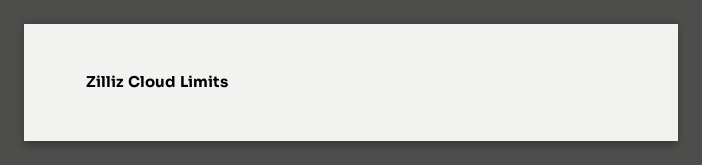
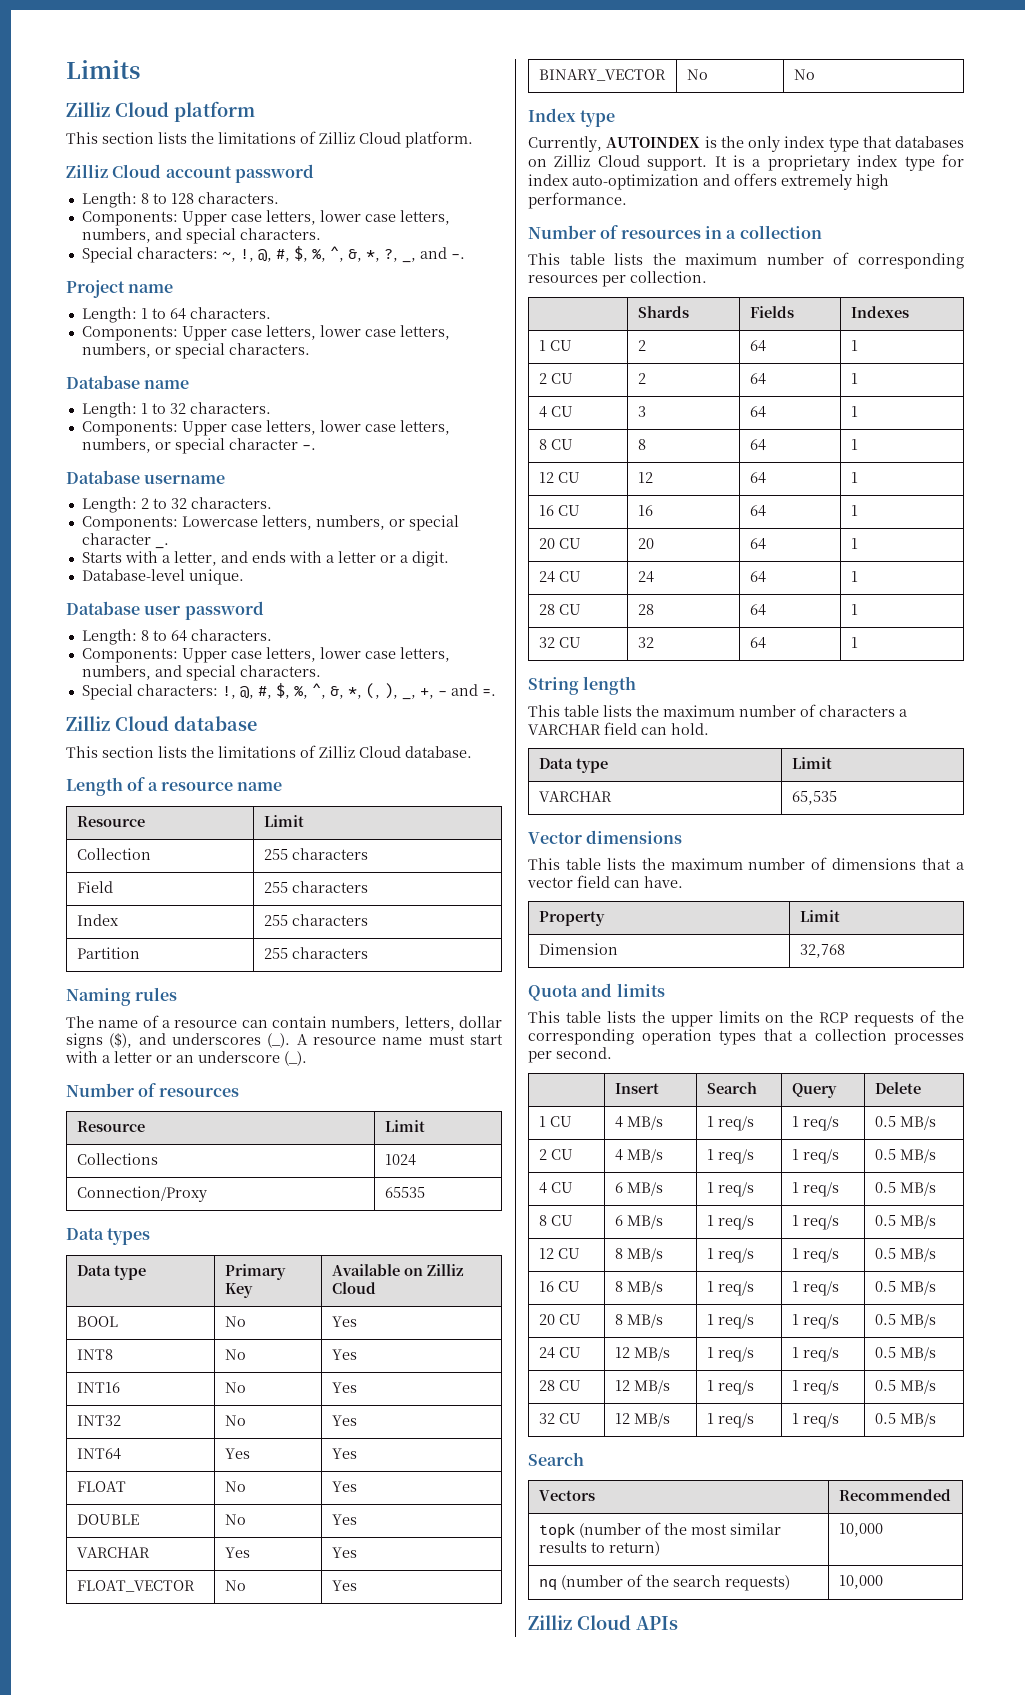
[86,75,229,88] Zilliz Cloud Limits -> [66,60,140,79] [66,101,255,122] [66,131,473,148] [66,164,314,183] [81,192,279,208] [81,210,450,226] [81,228,321,244] [81,246,465,263] [66,280,174,298] [81,307,271,323] [81,325,450,341] [81,343,310,359] [66,375,190,389] [81,402,271,418] [81,420,450,436] [81,438,316,454] [66,470,226,484] [81,497,272,513] [81,515,459,531] [81,533,169,549] [81,551,449,567] [81,569,244,585] [66,601,264,620] [81,629,272,645] [81,647,450,663] [81,665,321,681] [81,683,496,700] [66,716,257,731] [66,745,472,758] [66,777,283,796] [76,816,145,827] [263,815,304,827] [76,848,151,860] [263,848,368,860] [76,881,113,893] [263,881,368,893] [76,914,119,926] [263,914,368,926] [76,947,140,959] [263,947,368,959] [66,987,178,1006] [66,1015,502,1031] [66,1033,503,1049] [65,1051,307,1066] [66,1083,239,1097] [76,1121,145,1132] [384,1120,425,1132] [76,1153,158,1165] [384,1154,416,1166] [76,1186,207,1202] [384,1187,425,1198] [66,1228,151,1245] [76,1265,146,1280] [224,1264,286,1280] [224,1283,253,1298] [331,1264,464,1276] [331,1282,376,1294] [76,1316,118,1327] [224,1316,246,1327] [331,1316,357,1327] [76,1349,113,1360] [224,1349,246,1360] [331,1349,357,1360] [76,1382,120,1393] [224,1382,246,1393] [331,1382,357,1393] [76,1415,121,1426] [224,1415,246,1426] [331,1415,357,1426] [76,1448,121,1460] [224,1448,250,1459] [331,1448,357,1459] [76,1481,126,1492] [224,1481,246,1492] [331,1481,357,1492] [76,1514,139,1525] [224,1514,246,1525] [331,1514,357,1525] [76,1547,150,1558] [224,1547,250,1558] [331,1547,357,1558] [76,1580,195,1592] [224,1580,246,1591] [331,1580,357,1591] [538,69,666,81] [686,69,708,80] [793,69,815,80] [528,108,616,127] [528,136,964,152] [528,154,964,171] [528,173,889,190] [528,192,627,209] [528,225,822,239] [528,252,964,269] [528,271,707,287] [637,306,689,318] [749,306,794,318] [850,306,909,318] [538,340,572,351] [637,340,646,351] [749,340,766,352] [850,340,858,351] [538,373,573,384] [637,373,646,384] [749,373,766,385] [850,373,858,384] [538,406,573,418] [637,406,646,417] [749,406,766,418] [850,406,858,417] [538,439,573,450] [637,439,646,450] [749,439,766,451] [850,439,858,450] [538,472,580,483] [637,472,653,483] [749,472,766,484] [850,472,858,483] [538,505,580,516] [637,505,653,516] [749,505,766,517] [850,505,858,516] [538,538,581,549] [637,538,654,549] [749,538,766,550] [850,538,858,549] [538,571,581,583] [637,571,654,583] [749,571,766,583] [850,571,858,582] [538,604,581,615] [637,604,654,615] [749,604,766,616] [850,604,858,615] [538,637,581,648] [637,637,654,648] [749,637,766,649] [850,637,858,648] [528,676,637,695] [528,704,907,717] [528,722,709,735] [538,758,608,773] [791,757,832,769] [538,791,612,802] [791,791,837,805] [528,830,683,844] [528,857,965,870] [527,875,683,888] [538,911,605,926] [799,910,840,922] [538,943,618,955] [799,944,845,958] [528,983,665,1001] [528,1010,965,1027] [528,1029,964,1045] [528,1047,612,1063] [614,1083,659,1094] [706,1082,757,1094] [791,1083,837,1098] [874,1082,921,1094] [538,1116,572,1127] [614,1116,663,1130] [706,1116,754,1131] [791,1116,839,1131] [874,1116,936,1130] [538,1149,573,1160] [614,1149,663,1163] [706,1149,754,1164] [791,1149,839,1164] [874,1149,936,1163] [538,1182,573,1194] [614,1182,663,1196] [706,1182,754,1197] [791,1182,839,1197] [874,1182,936,1196] [538,1215,573,1226] [614,1215,663,1229] [706,1215,754,1230] [791,1215,839,1230] [874,1215,936,1229] [538,1248,580,1259] [614,1248,663,1262] [706,1248,754,1263] [791,1248,839,1263] [874,1248,936,1262] [538,1281,580,1292] [614,1281,663,1295] [706,1281,754,1296] [791,1281,839,1296] [874,1281,936,1295] [538,1314,581,1325] [614,1314,663,1328] [706,1314,754,1329] [791,1314,839,1329] [874,1314,936,1328] [538,1347,581,1359] [614,1347,670,1361] [706,1347,754,1362] [791,1347,839,1362] [874,1347,936,1361] [538,1380,581,1391] [614,1380,670,1394] [706,1380,754,1395] [791,1380,839,1395] [874,1380,936,1394] [538,1413,581,1424] [614,1413,670,1427] [706,1413,754,1428] [791,1413,839,1428] [874,1413,936,1427] [528,1452,584,1466] [538,1490,595,1501] [838,1489,951,1501] [538,1522,781,1539] [538,1541,660,1556] [838,1523,883,1537] [538,1574,790,1591] [838,1575,883,1589] [528,1615,678,1630] Limits // Zilliz Cloud platform // This section lists the limitations of Zilliz Cloud platform. // Zilliz Cloud account password // Length: 8 to 128 characters. // Components: Upper case letters, lower case letters, numbers, and special characters. // Special characters: ~, !, @, #, $, %, ^, &, *, ?, _, and -. // Project name // Length: 1 to 64 characters. // Components: Upper case letters, lower case letters, numbers, or special characters. // Database name // Length: 1 to 32 characters. // Components: Upper case letters, lower case letters, numbers, or special character -. // Database username // Length: 2 to 32 characters. // Components: Lowercase letters, numbers, or special character _. // Starts with a letter, and ends with a letter or a digit. // Database-level unique. // Database user password // Length: 8 to 64 characters. // Components: Upper case letters, lower case letters, numbers, and special characters. // Special characters: !, @, #, $, %, ^, &, *, (, ), _, +, - and =. // Zilliz Cloud database // This section lists the limitations of Zilliz Cloud database. // Length of a resource name // Resource | Limit // Collection | 255 characters // Field | 255 characters // Index | 255 characters // Partition | 255 characters // Naming rules // The name of a resource can contain numbers, letters, dollar signs ($), and underscores (_). A resource name must start with a letter or an underscore (_). // Number of resources // Resource | Limit // Collections | 1024 // Connection/Proxy | 65535 // Data types // Data type | Primary Key | Available on Zilliz Cloud // BOOL | No | Yes // INT8 | No | Yes // INT16 | No | Yes // INT32 | No | Yes // INT64 | Yes | Yes // FLOAT | No | Yes // DOUBLE | No | Yes // VARCHAR | Yes | Yes // FLOAT_VECTOR | No | Yes // BINARY_VECTOR | No | No // Index type // Currently, AUTOINDEX is the only index type that databases on Zilliz Cloud support. It is a proprietary index type for index auto-optimization and offers extremely high performance. // Number of resources in a collection // This table lists the maximum number of corresponding resources per collection. // | Shards | Fields | Indexes // 1 CU | 2 | 64 | 1 // 2 CU | 2 | 64 | 1 // 4 CU | 3 | 64 | 1 // 8 CU | 8 | 64 | 1 // 12 CU | 12 | 64 | 1 // 16 CU | 16 | 64 | 1 // 20 CU | 20 | 64 | 1 // 24 CU | 24 | 64 | 1 // 28 CU | 28 | 64 | 1 // 32 CU | 32 | 64 | 1 // String length // This table lists the maximum number of characters a VARCHAR field can hold. // Data type | Limit // VARCHAR | 65,535 // Vector dimensions // This table lists the maximum number of dimensions that a vector field can have. // Property | Limit // Dimension | 32,768 // Quota and limits // This table lists the upper limits on the RCP requests of the corresponding operation types that a collection processes per second. // | Insert | Search | Query | Delete // 1 CU | 4 MB/s | 1 req/s | 1 req/s | 0.5 MB/s // 2 CU | 4 MB/s | 1 req/s | 1 req/s | 0.5 MB/s // 4 CU | 6 MB/s | 1 req/s | 1 req/s | 0.5 MB/s // 8 CU | 6 MB/s | 1 req/s | 1 req/s | 0.5 MB/s // 12 CU | 8 MB/s | 1 req/s | 1 req/s | 0.5 MB/s // 16 CU | 8 MB/s | 1 req/s | 1 req/s | 0.5 MB/s // 20 CU | 8 MB/s | 1 req/s | 1 req/s | 0.5 MB/s // 24 CU | 12 MB/s | 1 req/s | 1 req/s | 0.5 MB/s // 28 CU | 12 MB/s | 1 req/s | 1 req/s | 0.5 MB/s // 32 CU | 12 MB/s | 1 req/s | 1 req/s | 0.5 MB/s // Search // Vectors | Recommended // topk (number of the most similar results to return) | 10,000 // nq (number of the search requests) | 10,000 // Zilliz Cloud APIs

